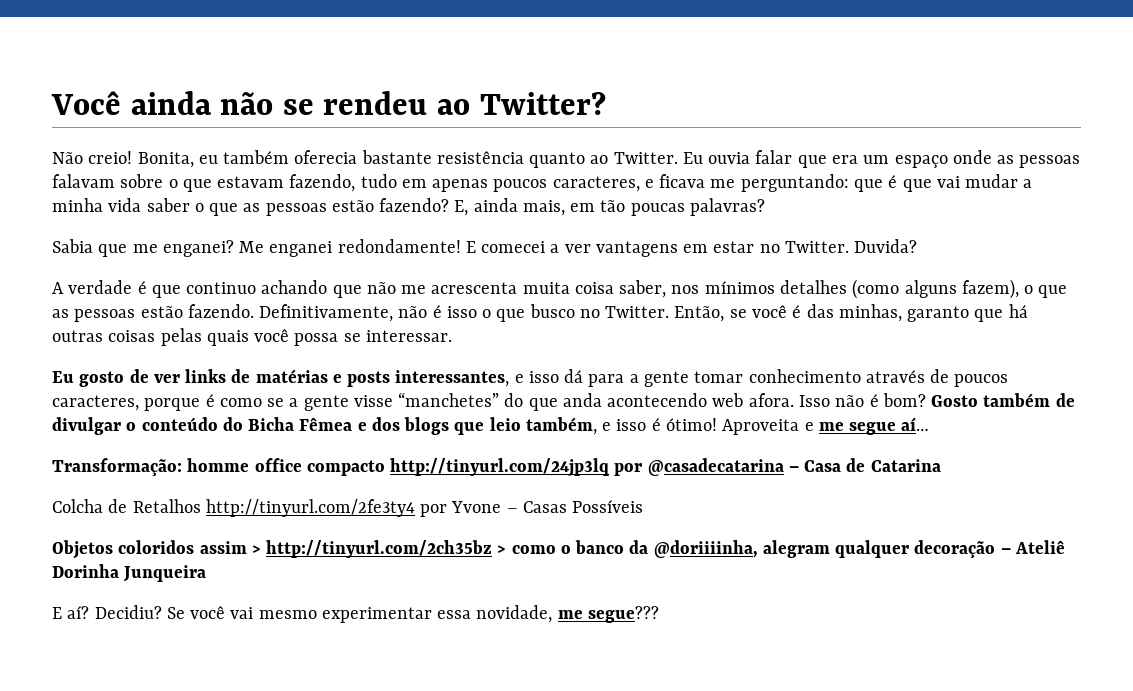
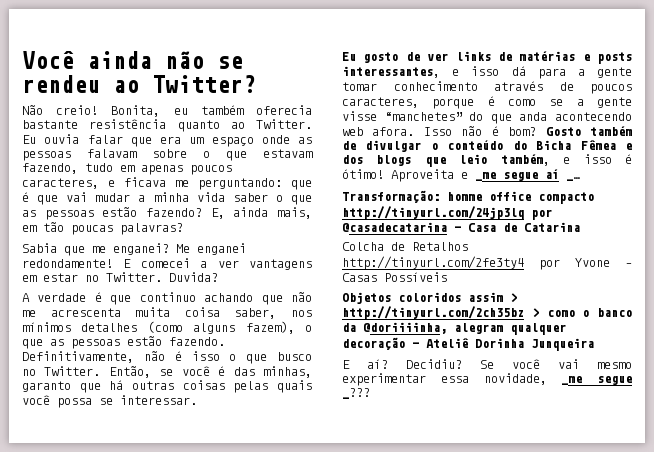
[818,417,930,435] me segue aí… -> [475,169,580,181] _me segue aí _…
[557,606,659,623] me segue??? -> [561,376,632,385] [342,388,370,399] _me segue _???

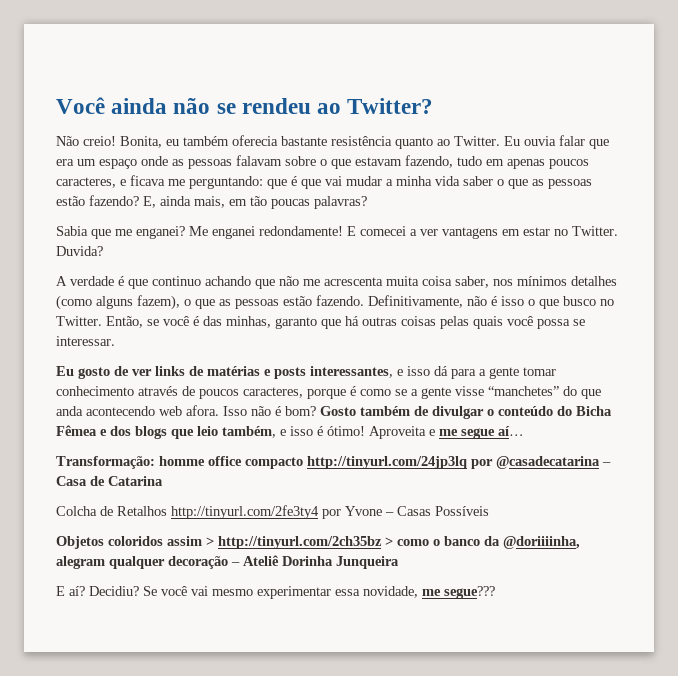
[475,169,580,181] _me segue aí _… -> [439,426,524,439] me segue aí…
[561,376,632,385] [342,388,370,399] _me segue _??? -> [422,586,495,599] me segue???

